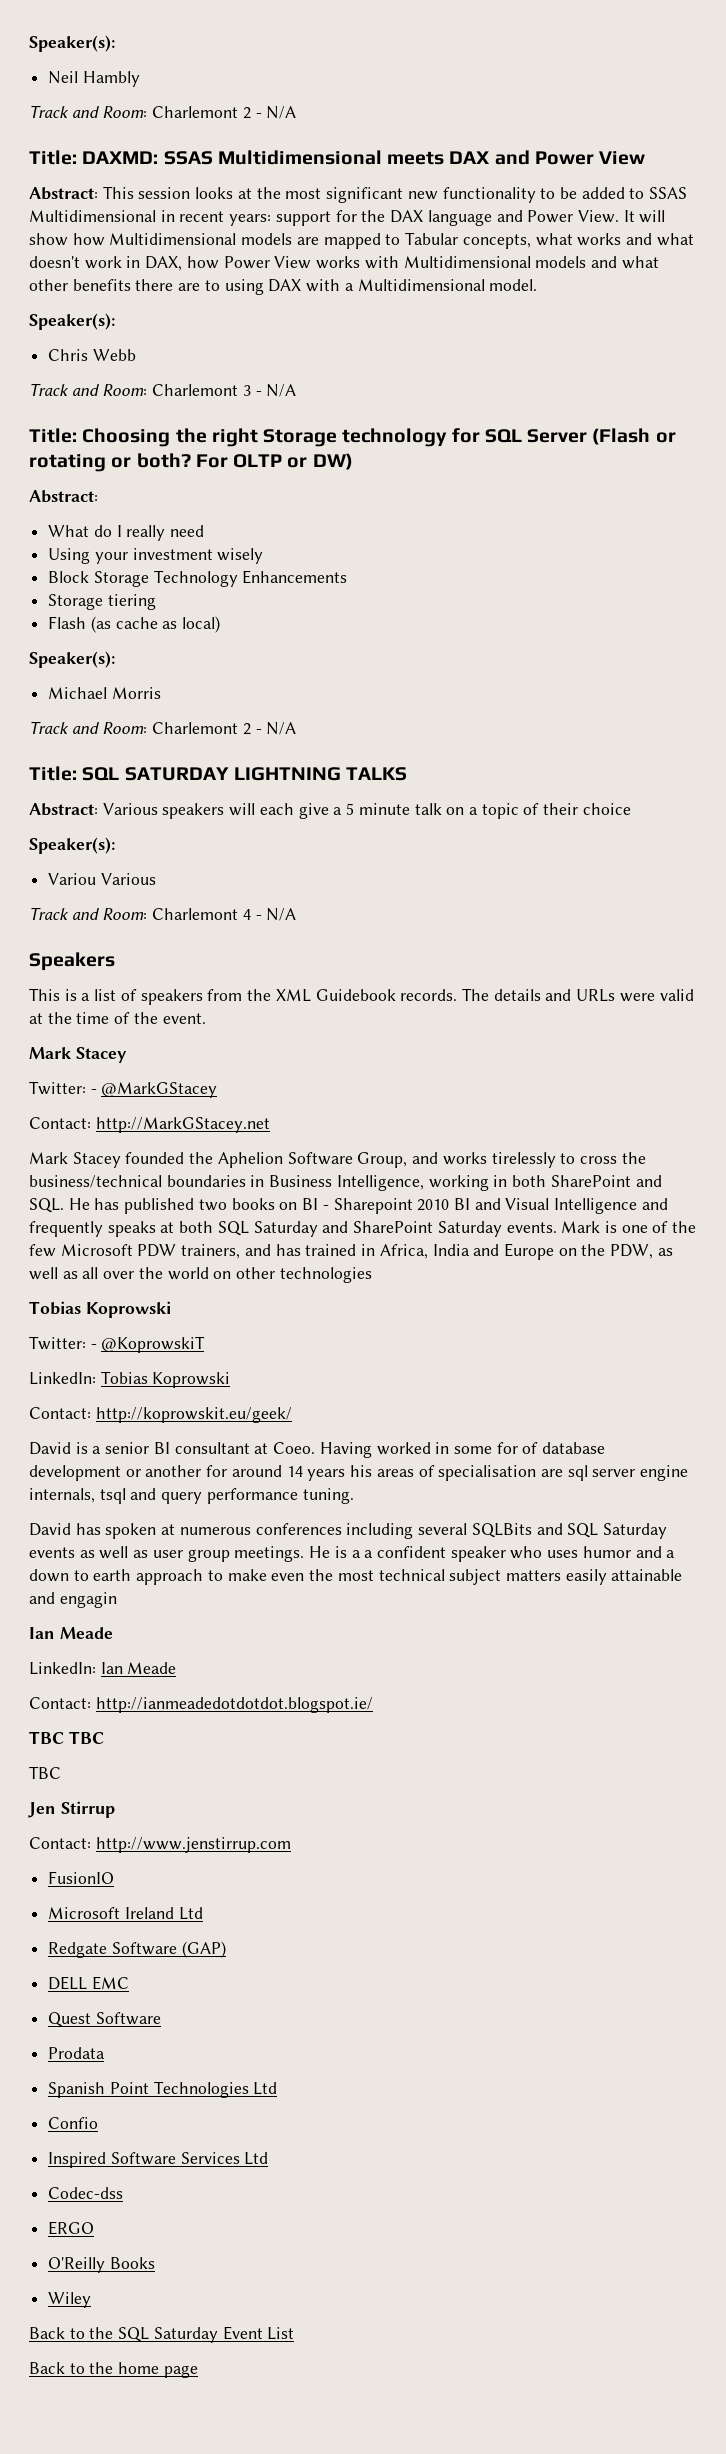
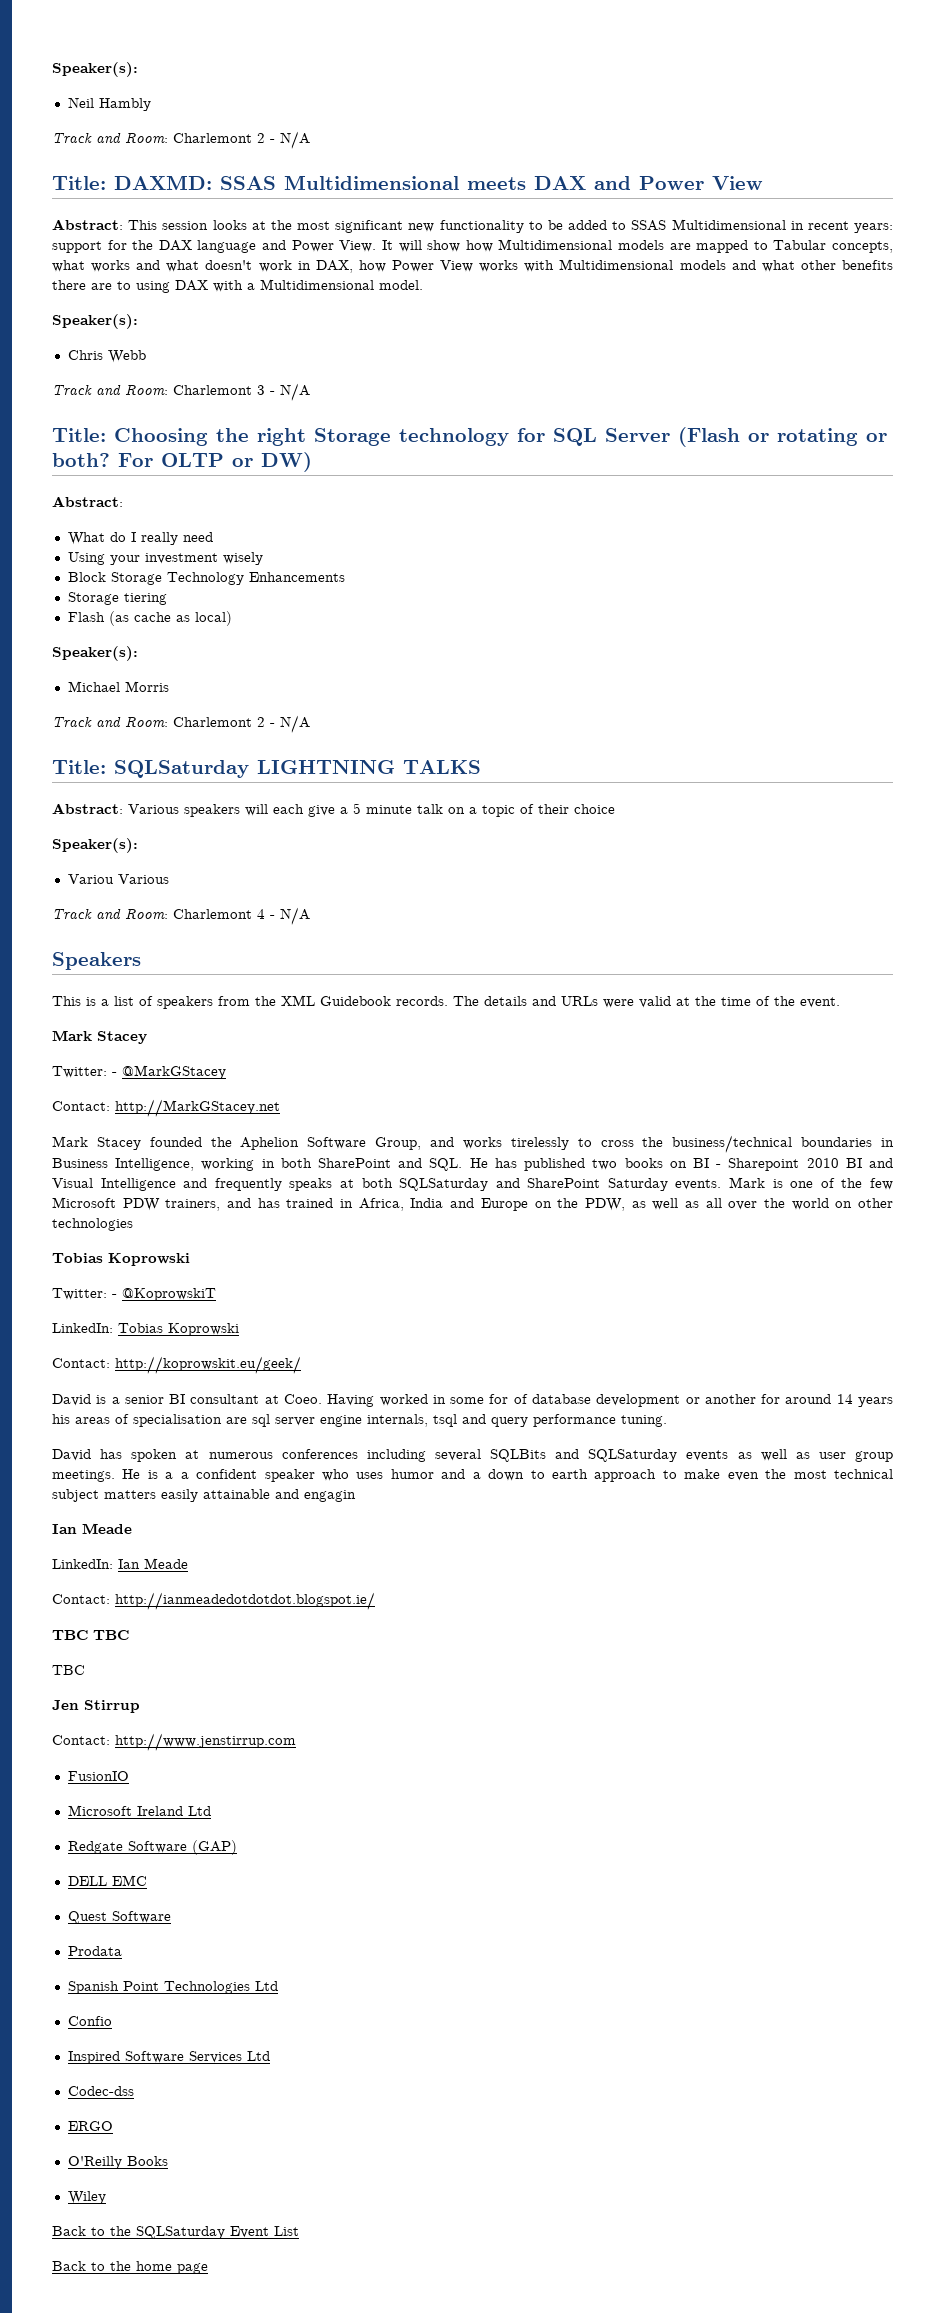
[82,767,229,781] SQL SATURDAY -> [114,760,249,778] SQLSaturday
[217,1221,318,1237] SQL Saturday -> [399,1178,489,1191] SQLSaturday
[567,1523,667,1539] SQL Saturday -> [588,1449,678,1462] SQLSaturday
[118,2327,218,2343] SQL Saturday -> [136,2226,225,2239] SQLSaturday

